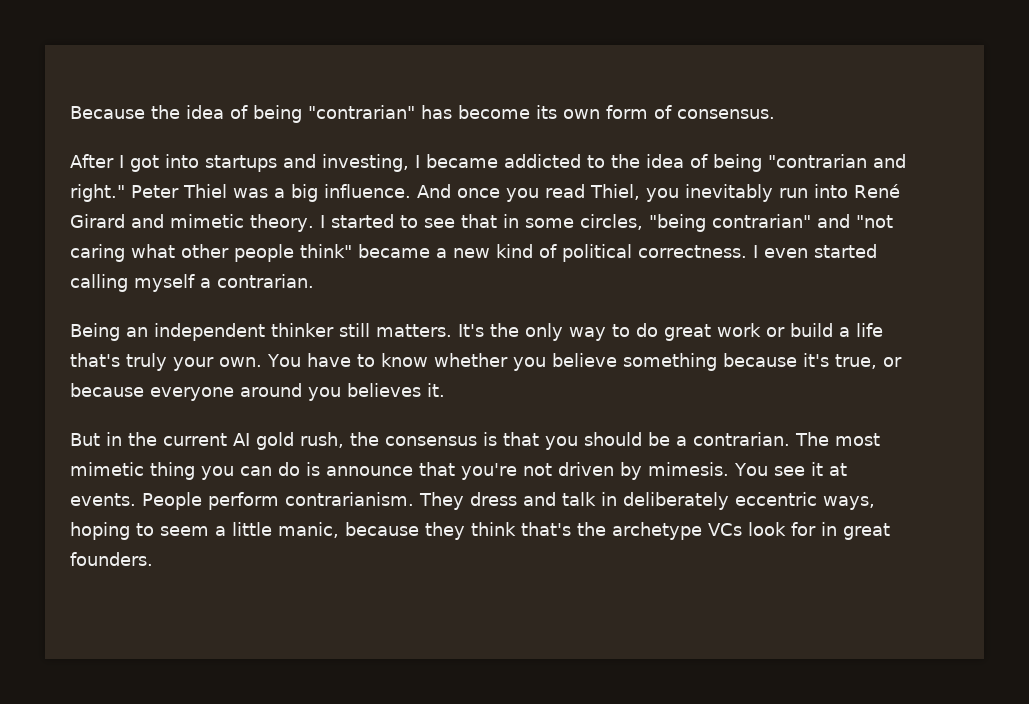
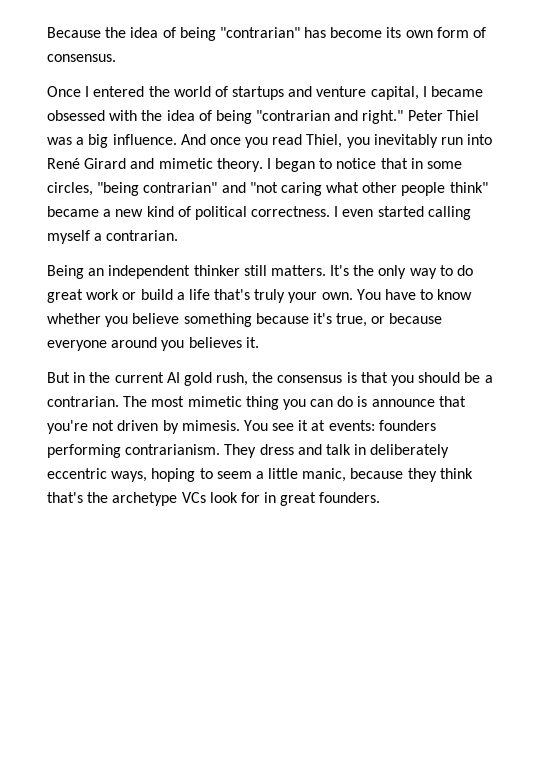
[70,154,605,172] After I got into startups and investing, I became addicted to -> [47,86,484,100] [47,110,138,121] Once I entered the world of startups and venture capital, I became obsessed with
[330,214,455,228] started to see -> [275,158,377,172] began to notice
[70,492,279,510] events. People perform -> [328,420,436,431] [47,444,121,458] events: founders performing

